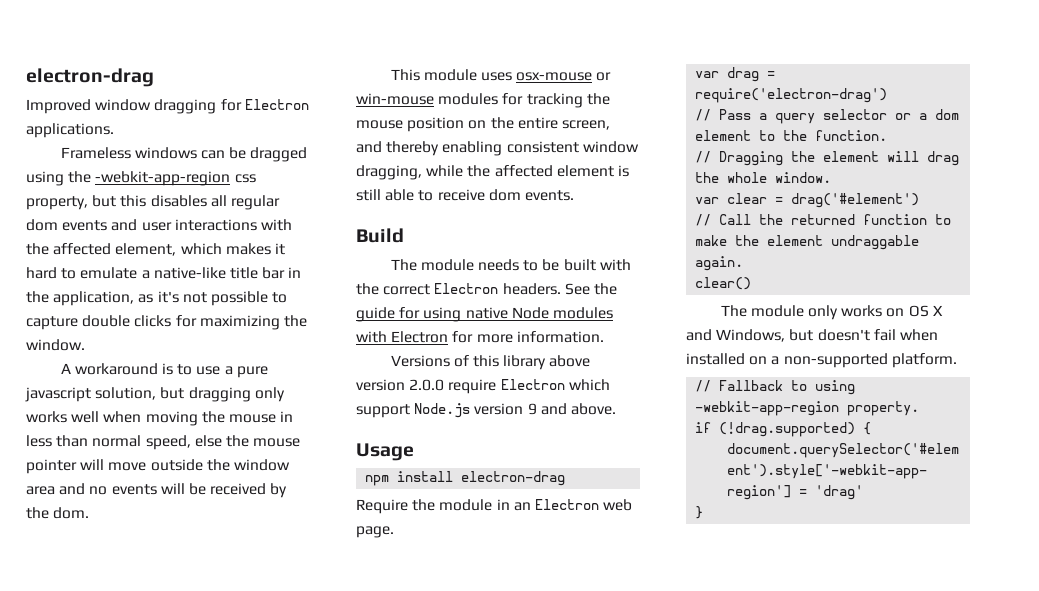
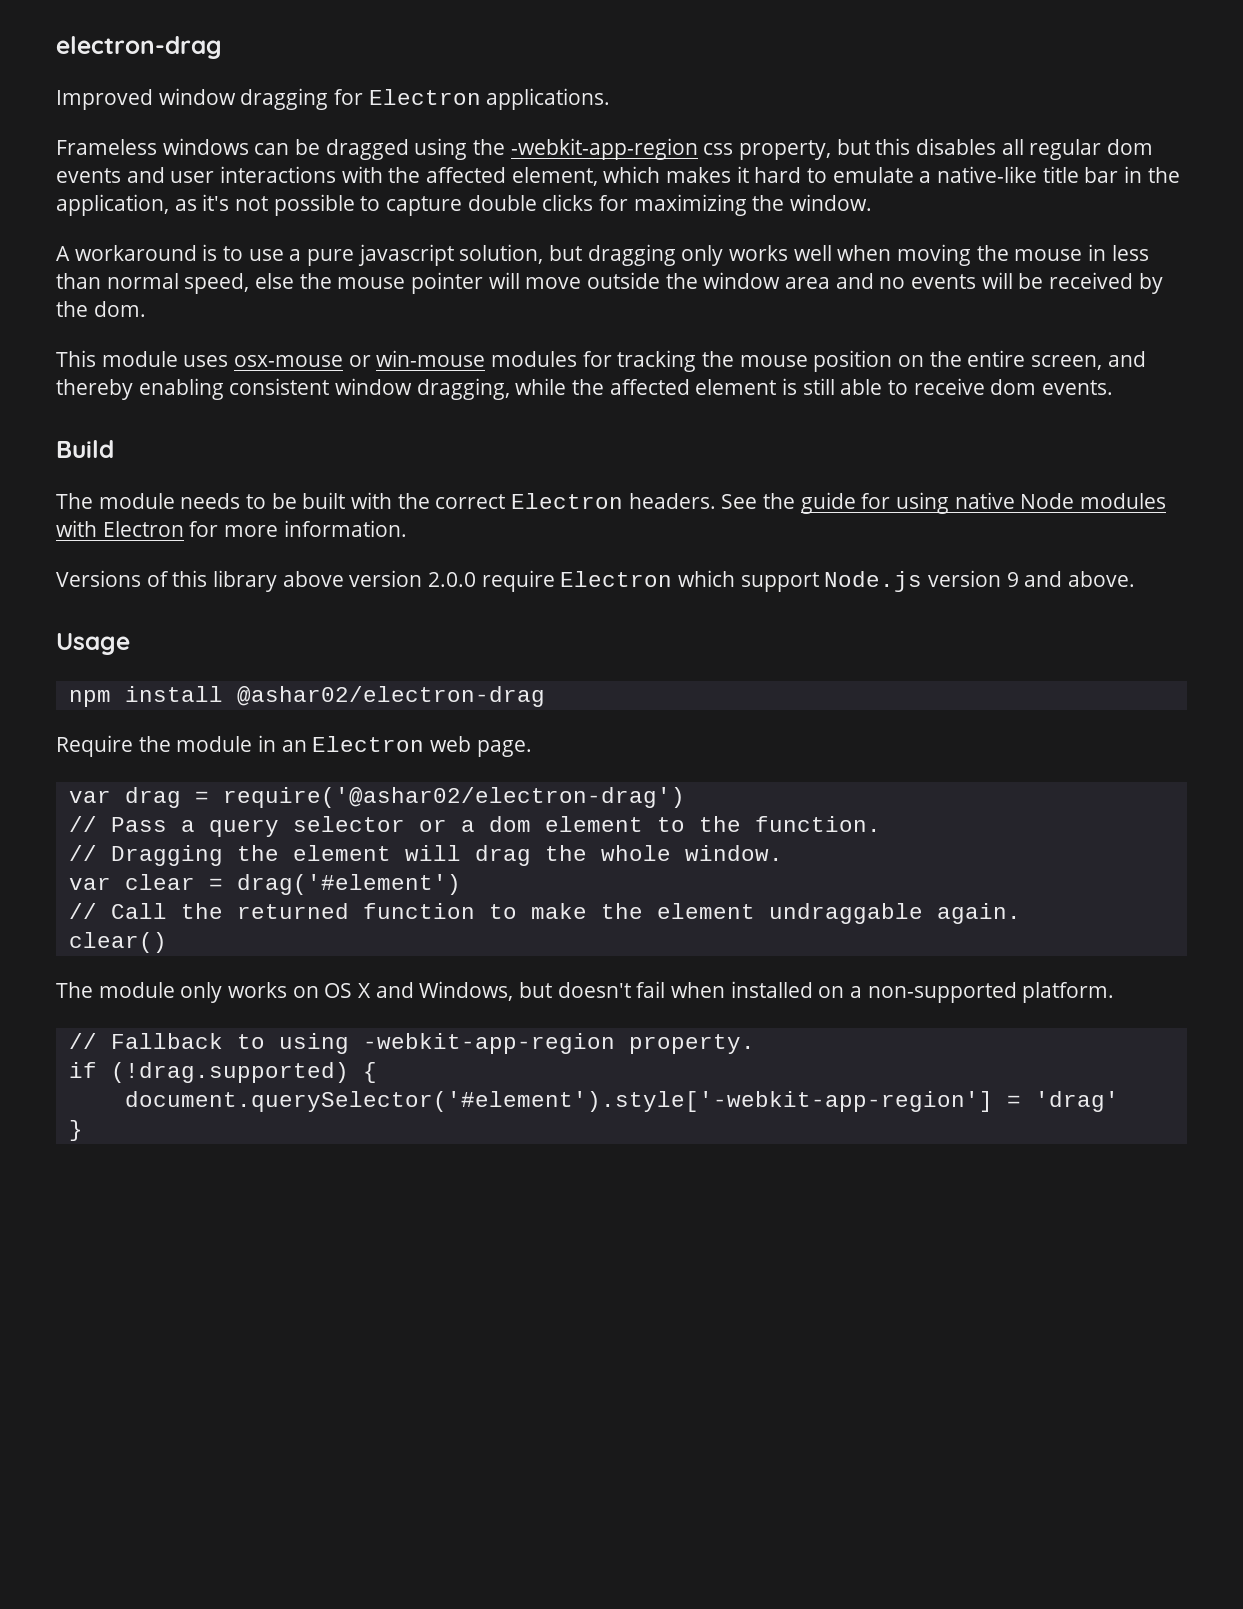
[461,471,566,486] electron-drag -> [236,686,545,707] @ashar02/electron-drag
[695,88,888,103] require('electron-drag') -> [222,787,685,808] require('@ashar02/electron-drag')

